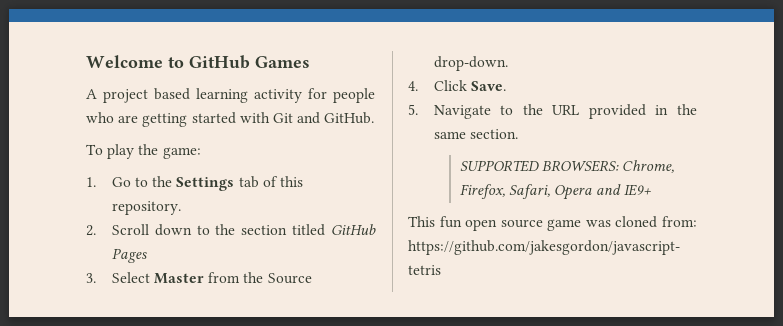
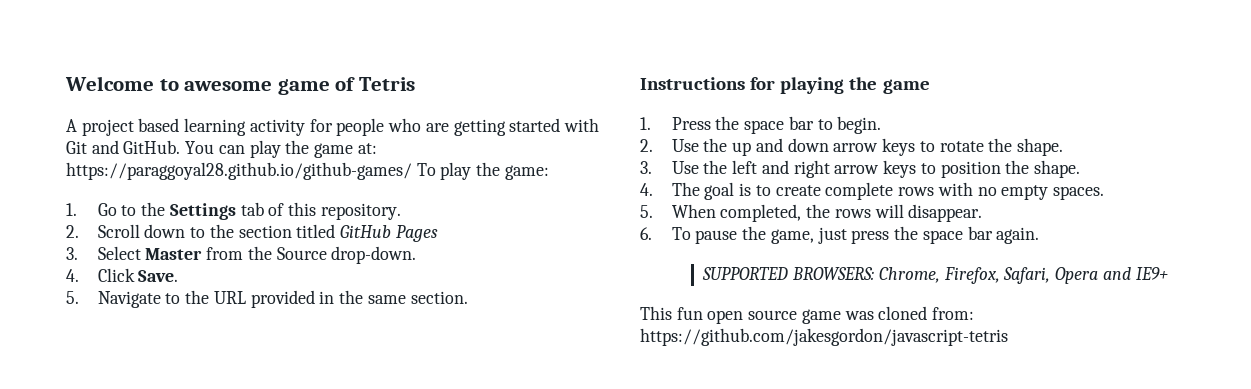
[189,55,310,69] GitHub Games -> [184,77,415,95] awesome game of Tetris
(375, 118) // -> [185,140,377,158] [66,162,412,180] You can play the game at: https://paraggoyal28.github.io/github-games/
(519, 134) none -> [640,77,930,94] [640,116,882,134] [640,138,1063,156] [640,160,1080,178] [640,182,1104,200] [640,204,983,222] [640,226,1040,244] // Instructions for playing the game // 1. Press the space bar to begin. // 2. Use the up and down arrow keys to rotate the shape. // 3. Use the left and right arrow keys to position the shape. // 4. The goal is to create complete rows with no empty spaces. // 5. When completed, the rows will disappear. // 6. To pause the game, just press the space bar again.

